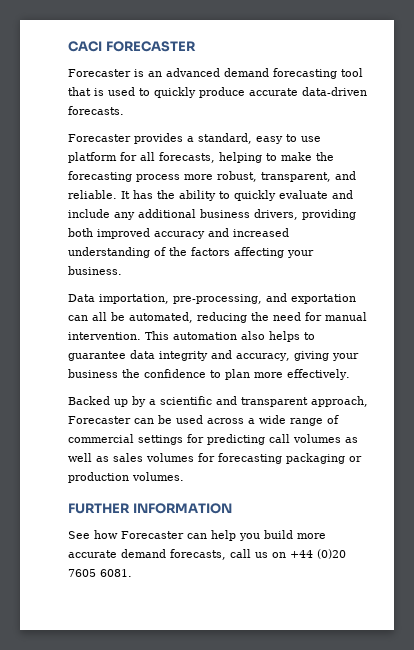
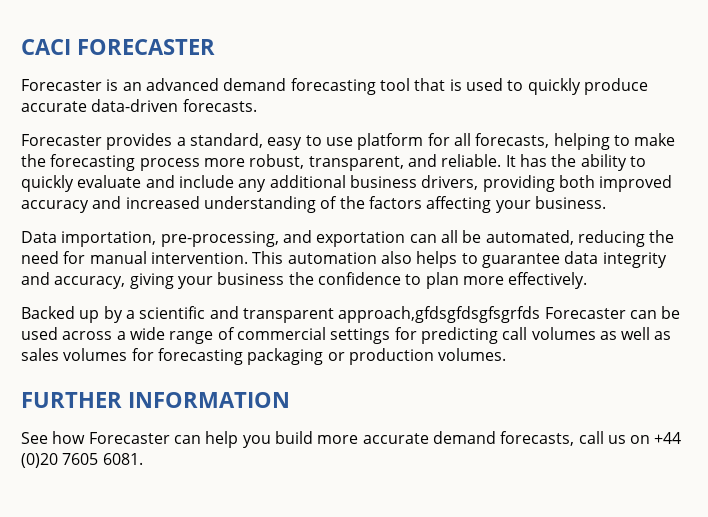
[311,396,368,407] approach, -> [338,306,541,323] approach,gfdsgfdsgfsgrfds

